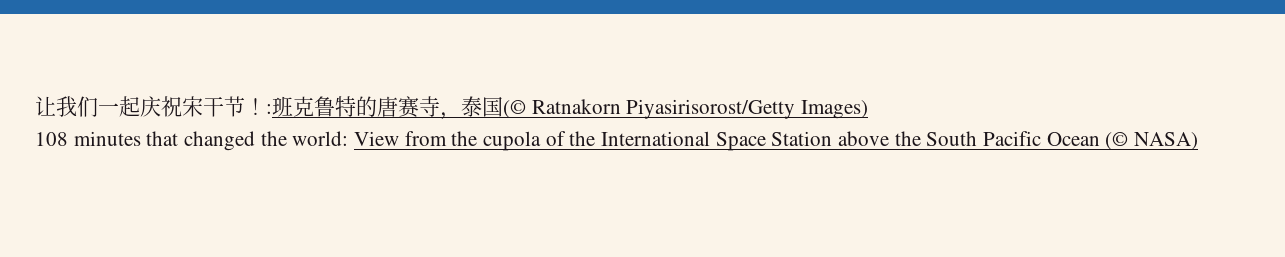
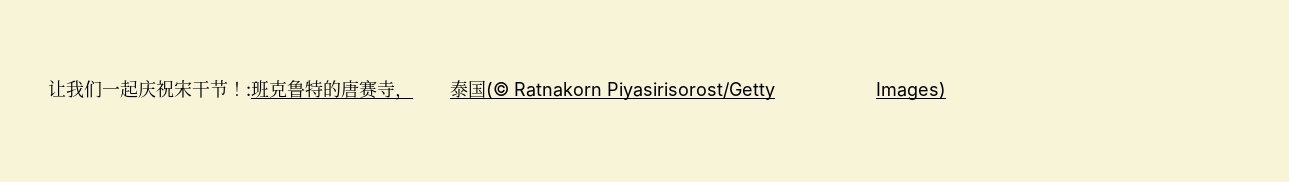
[35,131,1199,151] // 108 minutes that changed the world: View from the cupola of the International Space Station above the South Pacific Ocean (© NASA) -> (946, 91) none

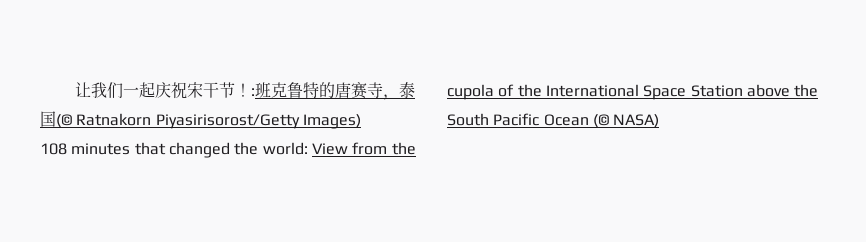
(946, 91) none -> [40,142,416,158] [447,84,819,100] [447,113,660,128] // 108 minutes that changed the world: View from the cupola of the International Space Station above the South Pacific Ocean (© NASA)

